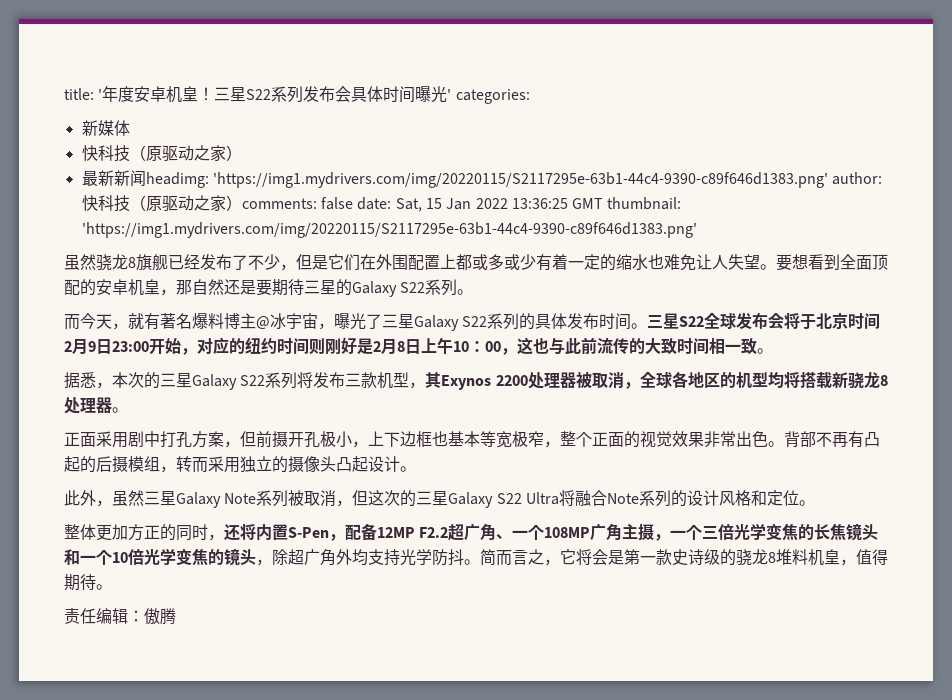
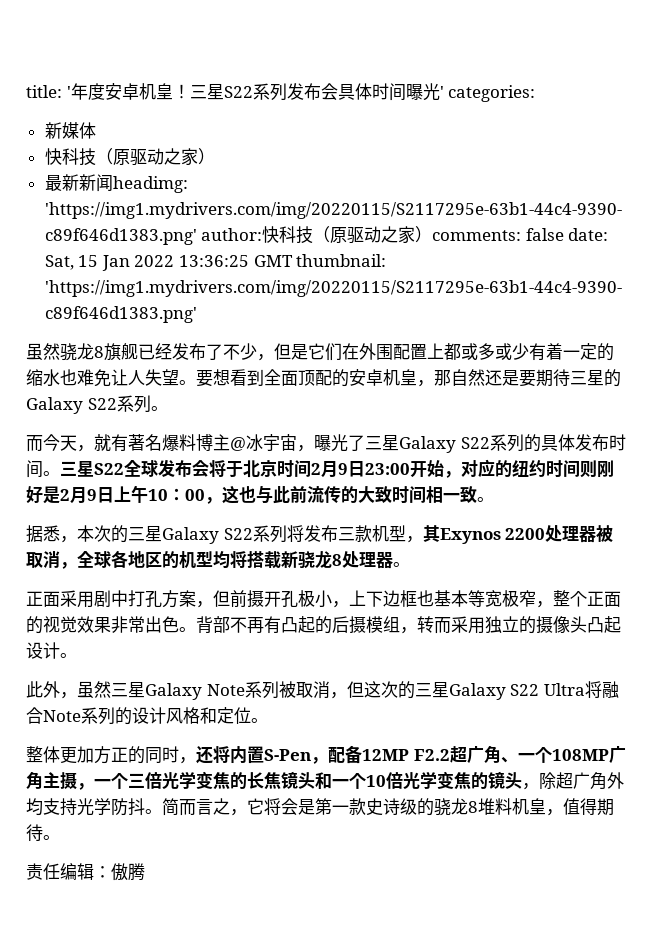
[397,341,405,352] 8 -> [87,489,97,501] 9

